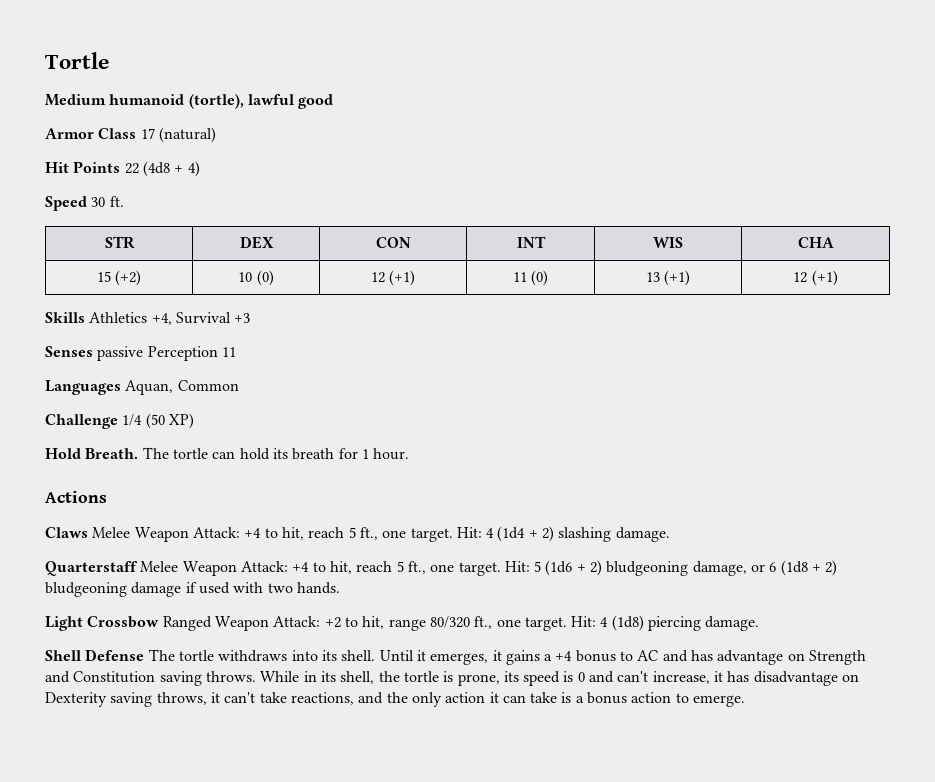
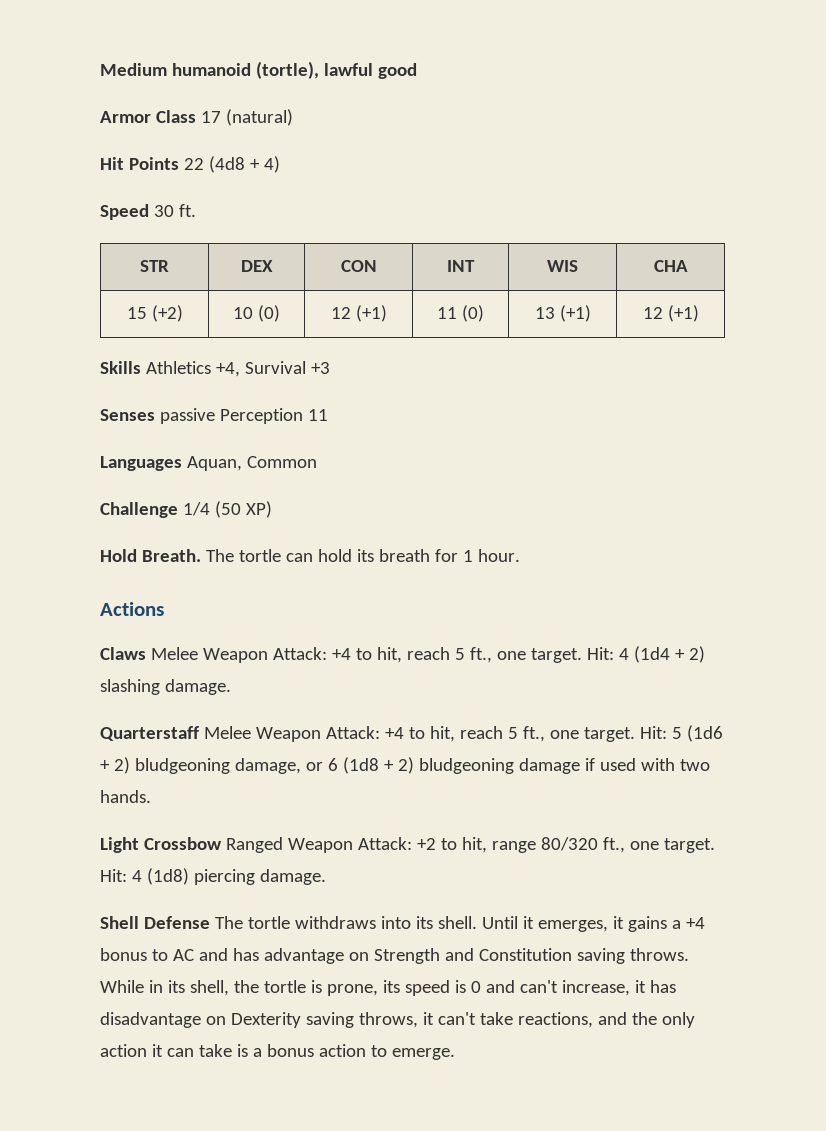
[45,52,109,69] Tortle // -> (100, 69) none

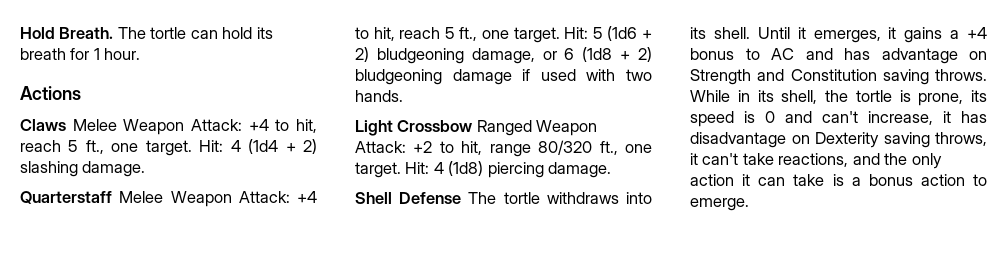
[100,61,417,79] [100,109,293,126] [100,156,280,173] [100,204,196,220] [140,260,169,272] [241,260,273,272] [340,260,377,272] [447,260,475,272] [547,260,578,272] [653,260,688,272] [126,305,183,322] [233,305,280,322] [330,305,387,322] [437,305,484,322] [534,305,591,322] [642,305,699,322] [100,361,330,377] [100,408,328,424] [100,456,317,471] [100,501,272,518] Medium humanoid (tortle), lawful good // Armor Class 17 (natural) // Hit Points 22 (4d8 + 4) // Speed 30 ft. // STR | DEX | CON | INT | WIS | CHA // 15 (+2) | 10 (0) | 12 (+1) | 11 (0) | 13 (+1) | 12 (+1) // Skills Athletics +4, Survival +3 // Senses passive Perception 11 // Languages Aquan, Common // Challenge 1/4 (50 XP) // -> (20, 33) none

